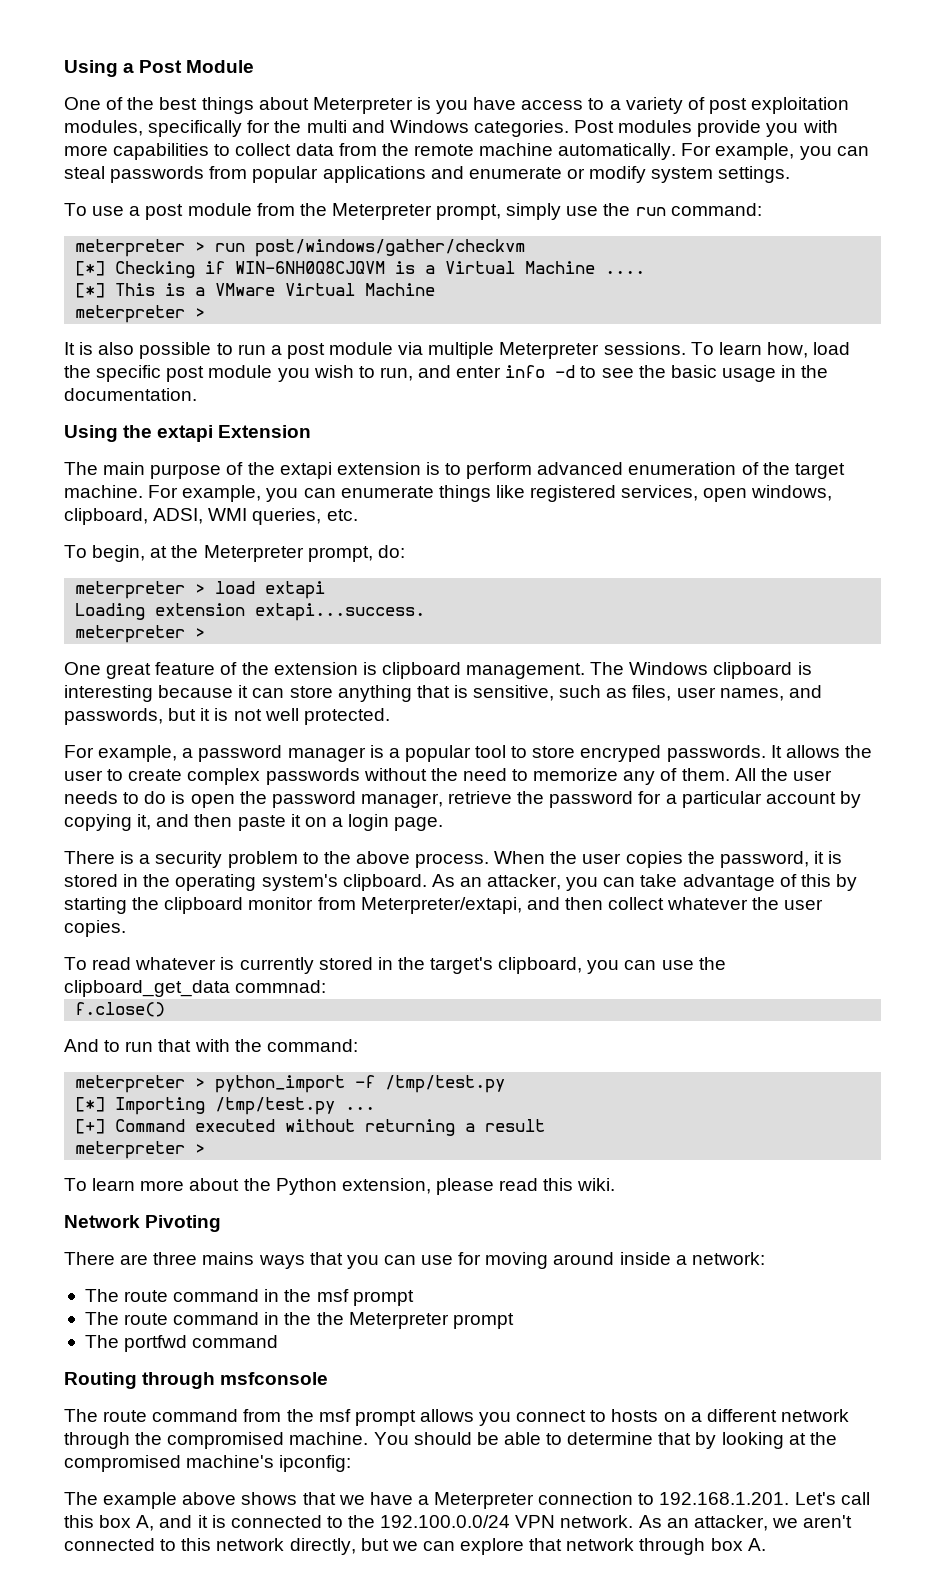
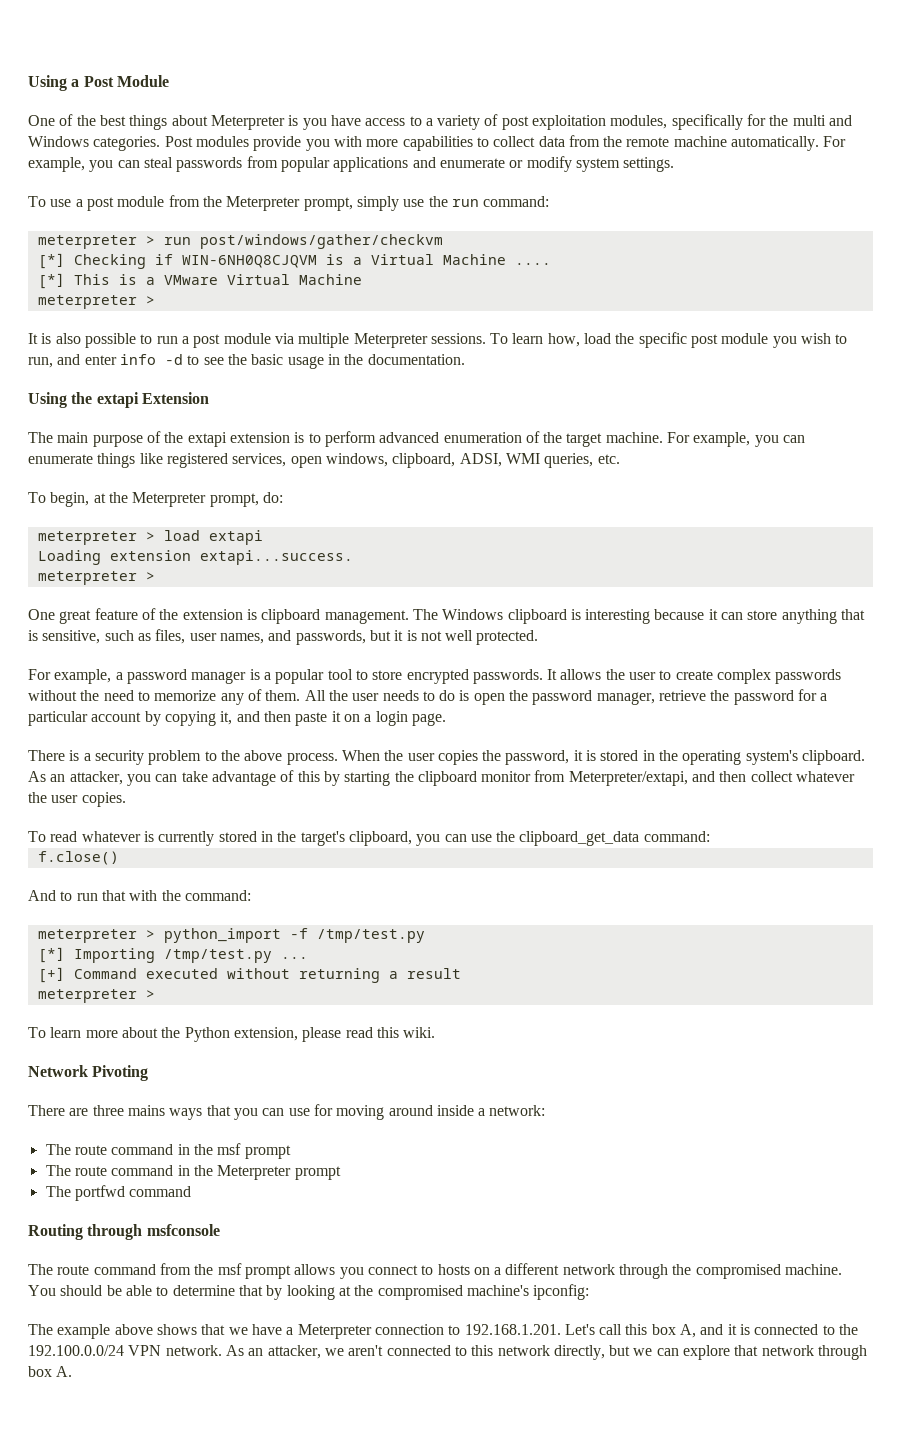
[580,745,662,762] encryped -> [406,669,469,684] encrypted
[235,980,327,993] commnad: -> [643,831,710,842] command:
[316,1312,344,1325] the -> (213, 1170) none

